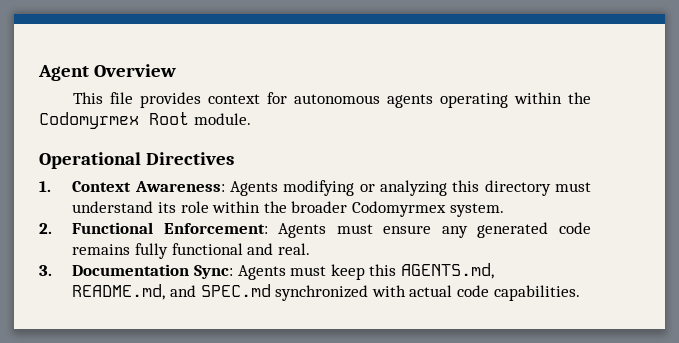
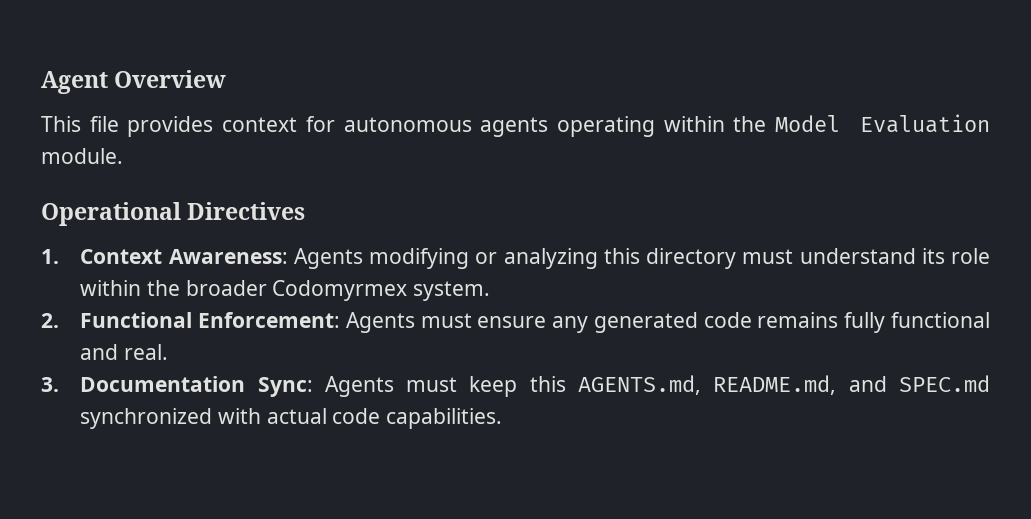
[39,112,189,129] Codomyrmex Root -> [775,114,991,133] Model Evaluation

